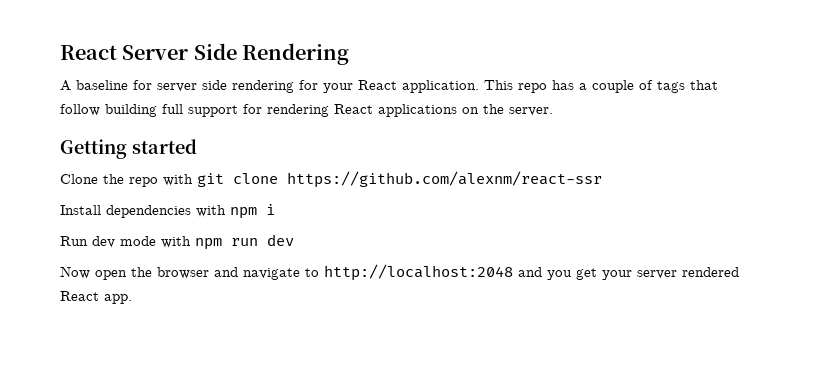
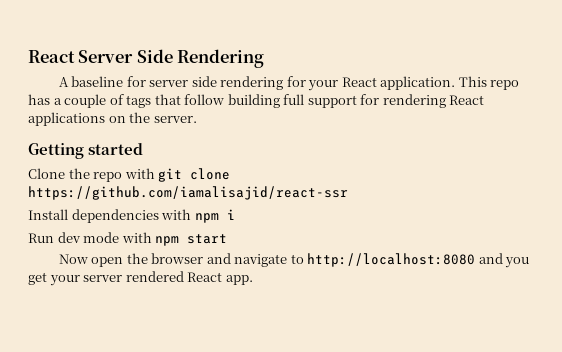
[287,171,602,188] https://github.com/alexnm/react-ssr -> [28,186,348,200] https://github.com/iamalisajid/react-ssr
[231,234,294,246] run dev -> [187,234,228,244] start
[324,264,513,281] http://localhost:2048 -> [307,253,476,267] http://localhost:8080

